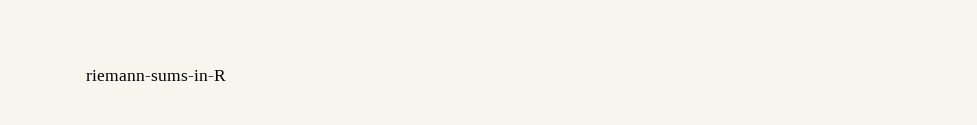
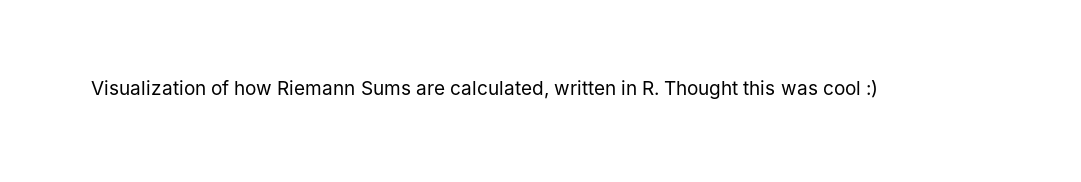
[86,70,226,81] riemann-sums-in-R -> [91,80,878,99] Visualization of how Riemann Sums are calculated, written in R. Thought this was cool :)

